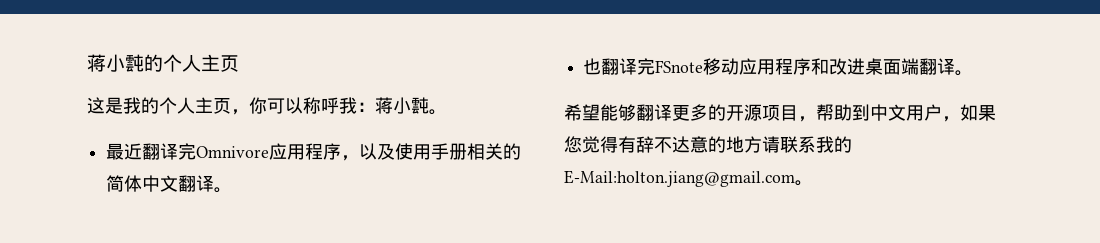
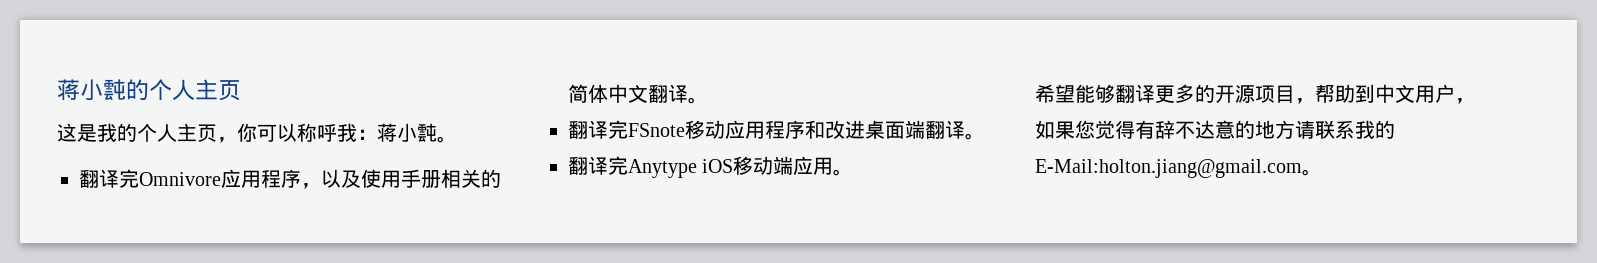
[106,143,143,160] 最近 -> (457, 139) none
[583,58,602,75] 也 -> (708, 100) none
(974, 73) none -> [568,156,854,178] // 翻译完Anytype iOS移动端应用。

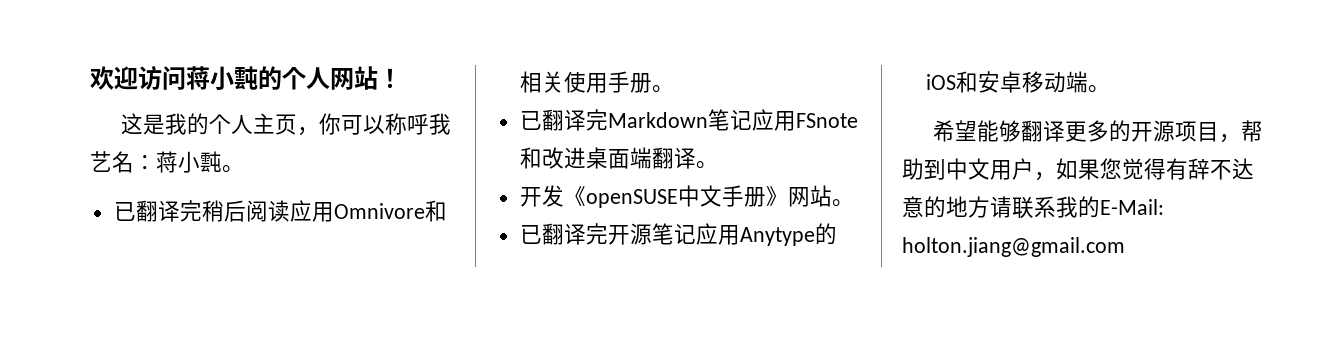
(57, 90) none -> [90,66,186,90] 欢迎访问
[195,79,241,101] 主页 -> [330,66,402,90] 网站！
(357, 132) none -> [90,151,134,173] 艺名
[79,169,501,189] [568,84,708,104] [568,120,805,139] 翻译完Omnivore应用程序，以及使用手册相关的简体中文翻译。 // 翻译完FSnote移动应用程序 -> [113,200,447,222] [519,71,674,93] [519,109,858,131] 已翻译完稍后阅读应用Omnivore和相关使用手册。 // 已翻译完Markdown笔记应用FSnote
[568,156,834,178] 翻译完Anytype iOS移动端应用 -> [519,185,854,208] [519,223,837,246] [925,71,1088,93] 开发《openSUSE中文手册》网站。 // 已翻译完开源笔记应用Anytype的iOS和安卓移动端
[1035,159,1322,178] E-Mail:holton.jiang@gmail.com。 -> [1100,199,1164,215] [902,237,1125,257] E-Mail: holton.jiang@gmail.com

